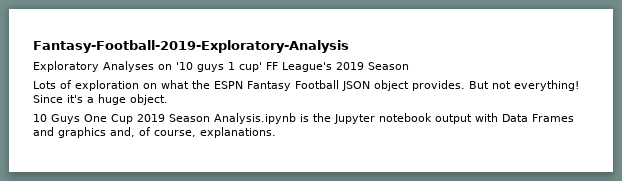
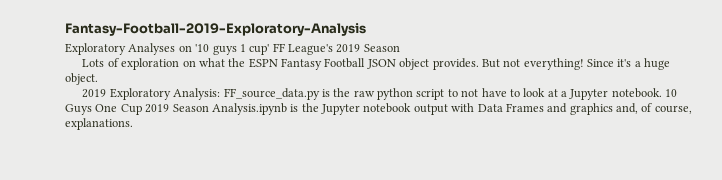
(168, 99) none -> [82,88,662,100] 2019 Exploratory Analysis: FF_source_data.py is the raw python script to not have to look at a Jupyter notebook.

